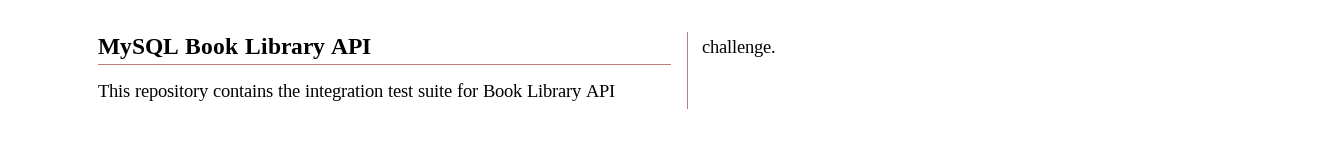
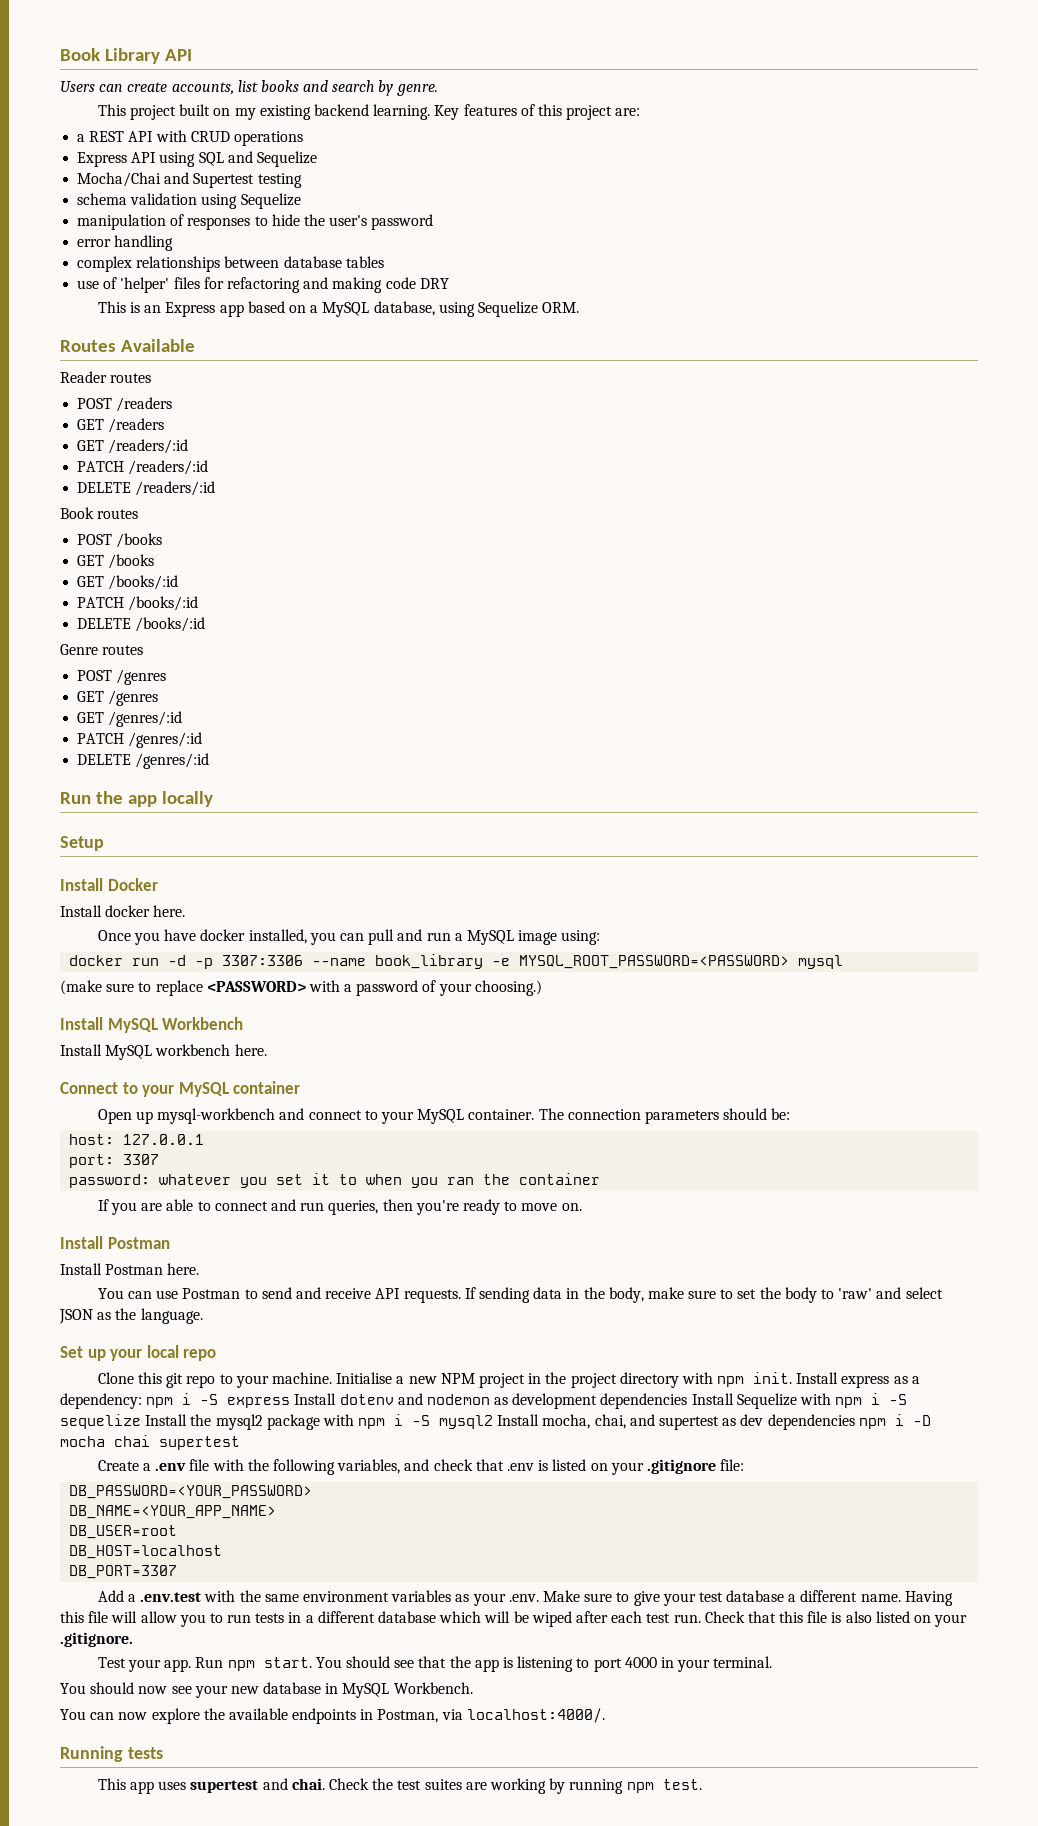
[98,39,179,59] MySQL -> (60, 54) none
[98,83,615,101] [702,40,776,57] This repository contains the integration test suite for Book Library API challenge. -> [60,80,438,96] [97,104,641,120] [77,130,303,146] [77,151,317,167] [77,172,302,188] [77,193,301,209] [77,214,434,230] [77,235,174,251] [77,256,384,272] [77,277,449,293] [97,301,580,317] [60,339,196,352] [60,371,152,383] [77,397,173,412] [77,418,165,433] [77,439,189,454] [77,460,209,475] [77,481,216,496] [60,507,139,519] [77,533,163,548] [77,554,155,569] [77,575,179,590] [77,596,199,611] [77,617,206,632] [60,644,144,655] [77,669,167,685] [77,690,159,706] [77,711,183,727] [77,732,203,748] [77,753,210,769] [60,791,214,807] [60,836,104,851] [60,878,158,891] [60,905,186,917] [97,929,601,945] [69,954,844,969] [60,980,542,996] [60,1017,244,1033] [60,1044,267,1060] [60,1081,301,1097] [97,1108,791,1124] [69,1134,205,1145] [69,1154,160,1168] [69,1173,601,1188] [97,1199,582,1215] [60,1236,170,1249] [60,1263,200,1275] [97,1287,943,1303] [59,1308,203,1324] [60,1345,217,1361] [97,1372,920,1388] [60,1393,908,1409] [60,1414,931,1430] [60,1435,240,1450] [97,1459,745,1475] [69,1485,313,1499] [69,1505,277,1519] [69,1525,178,1539] [69,1545,223,1559] [69,1565,178,1579] [97,1590,953,1606] [60,1611,968,1627] [60,1632,133,1647] [97,1656,773,1672] [60,1682,473,1698] [60,1708,605,1724] [60,1746,163,1762] [97,1778,702,1794] Users can create accounts, list books and search by genre. // This project built on my existing backend learning. Key features of this project are: // a REST API with CRUD operations // Express API using SQL and Sequelize // Mocha/Chai and Supertest testing // schema validation using Sequelize // manipulation of responses to hide the user's password // error handling // complex relationships between database tables // use of 'helper' files for refactoring and making code DRY // This is an Express app based on a MySQL database, using Sequelize ORM. // Routes Available // Reader routes // POST /readers // GET /readers // GET /readers/:id // PATCH /readers/:id // DELETE /readers/:id // Book routes // POST /books // GET /books // GET /books/:id // PATCH /books/:id // DELETE /books/:id // Genre routes // POST /genres // GET /genres // GET /genres/:id // PATCH /genres/:id // DELETE /genres/:id // Run the app locally // Setup // Install Docker // Install docker here. // Once you have docker installed, you can pull and run a MySQL image using: // docker run -d -p 3307:3306 --name book_library -e MYSQL_ROOT_PASSWORD=<PASSWORD> mysql // (make sure to replace <PASSWORD> with a password of your choosing.) // Install MySQL Workbench // Install MySQL workbench here. // Connect to your MySQL container // Open up mysql-workbench and connect to your MySQL container. The connection parameters should be: // host: 127.0.0.1 // port: 3307 // password: whatever you set it to when you ran the container // If you are able to connect and run queries, then you're ready to move on. // Install Postman // Install Postman here. // You can use Postman to send and receive API requests. If sending data in the body, make sure to set the body to 'raw' and select JSON as the language. // Set up your local repo // Clone this git repo to your machine. Initialise a new NPM project in the project directory with npm init. Install express as a dependency: npm i -S express Install dotenv and nodemon as development dependencies Install Sequelize with npm i -S sequelize Install the mysql2 package with npm i -S mysql2 Install mocha, chai, and supertest as dev dependencies npm i -D mocha chai supertest // Create a .env file with the following variables, and check that .env is listed on your .gitignore file: // DB_PASSWORD=<YOUR_PASSWORD> // DB_NAME=<YOUR_APP_NAME> // DB_USER=root // DB_HOST=localhost // DB_PORT=3307 // Add a .env.test with the same environment variables as your .env. Make sure to give your test database a different name. Having this file will allow you to run tests in a different database which will be wiped after each test run. Check that this file is also listed on your .gitignore. // Test your app. Run npm start. You should see that the app is listening to port 4000 in your terminal. // You should now see your new database in MySQL Workbench. // You can now explore the available endpoints in Postman, via localhost:4000/. // Running tests // This app uses supertest and chai. Check the test suites are working by running npm test.

